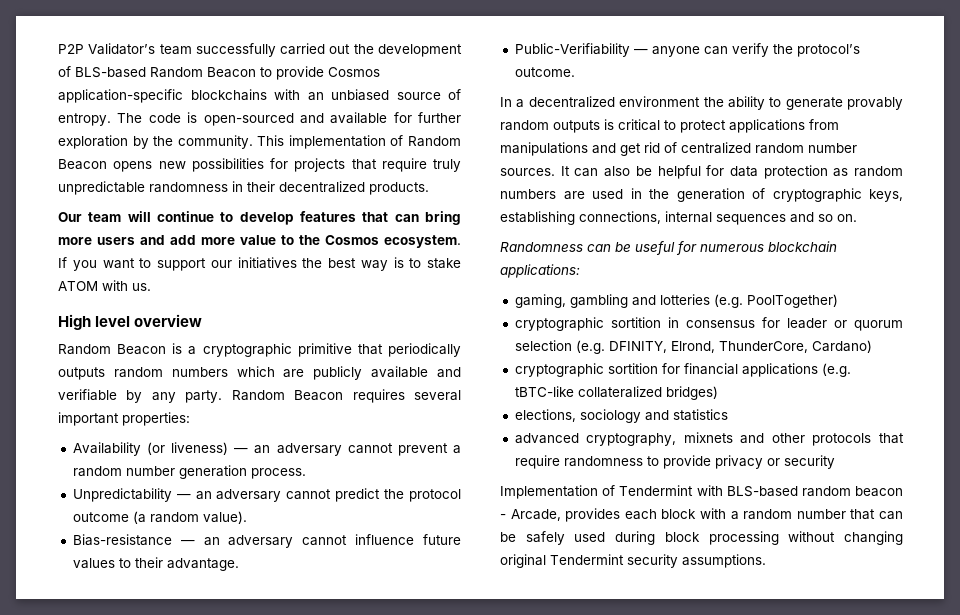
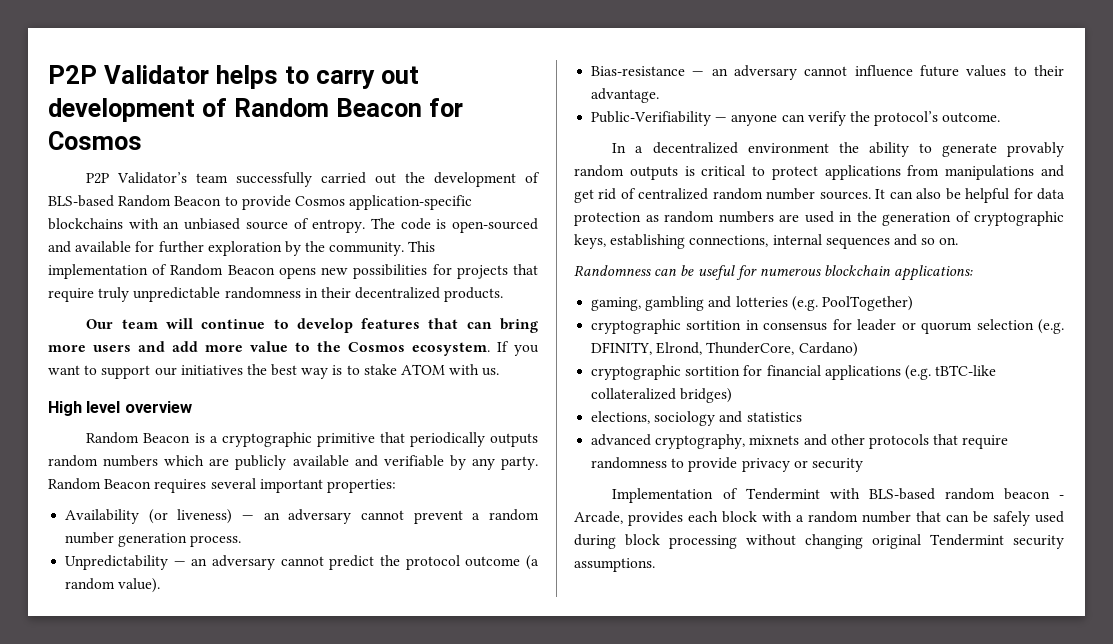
[58,44,84,54] P2P -> [48,65,420,89] [48,98,463,122] [48,131,142,150] [86,173,110,184] P2P Validator helps to carry out development of Random Beacon for Cosmos // P2P

